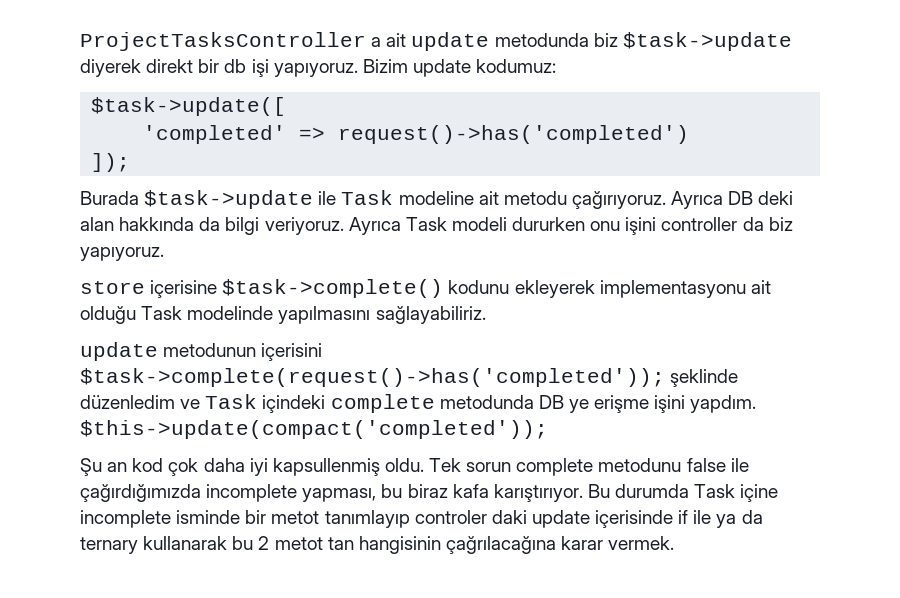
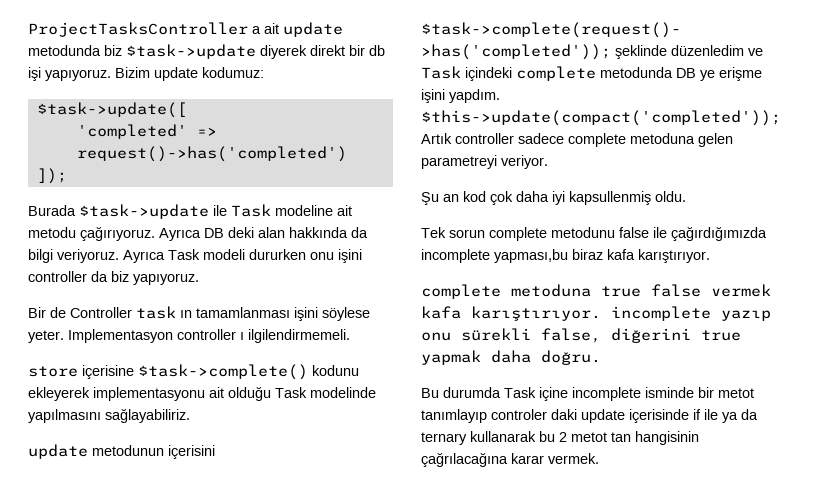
(164, 254) none -> [28,306,370,321] [28,329,350,343] // Bir de Controller task ın tamamlanması işini söylese yeter. Implementasyon controller ı ilgilendirmemeli.
(548, 429) none -> [421,133,733,147] [421,155,548,169] Artık controller sadece complete metoduna gelen parametreyi veriyor.
(424, 465) none -> (686, 196) //
[302,484,403,502] yapması, bu -> [494,249,568,263] yapması,bu
(583, 493) none -> [421,284,771,299] [421,306,771,321] [421,328,741,343] [421,350,601,365] // complete metoduna true false vermek kafa karıştırıyor. incomplete yazıp onu sürekli false, diğerini true yapmak daha doğru. //

